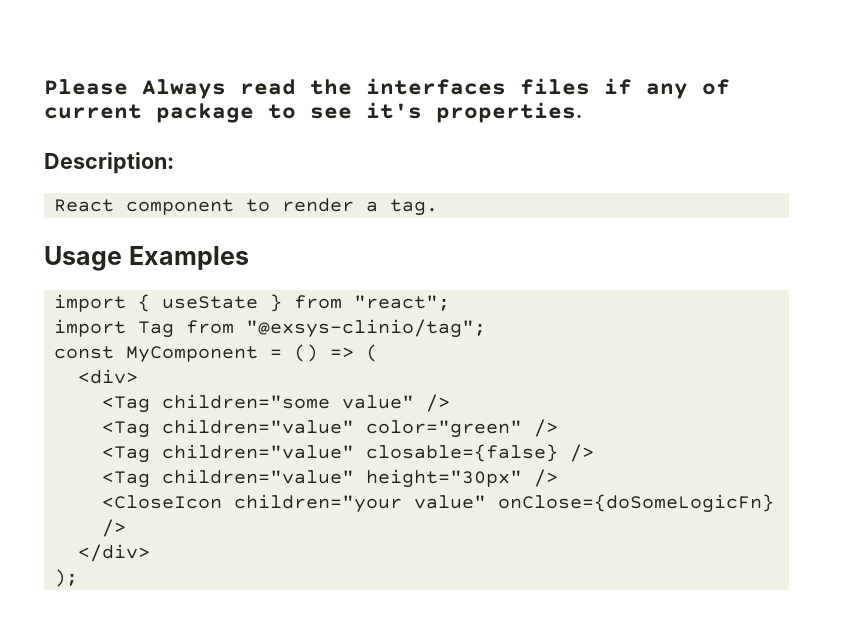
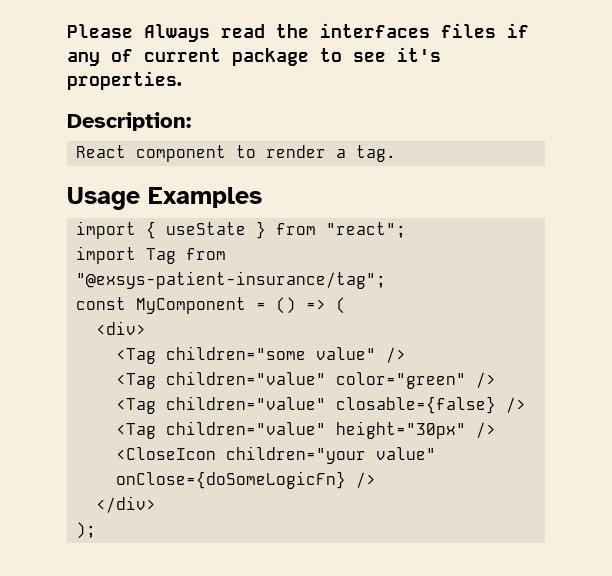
[245,319,486,338] "@exsys-clinio/tag"; -> [76,271,386,289] "@exsys-patient-insurance/tag";

